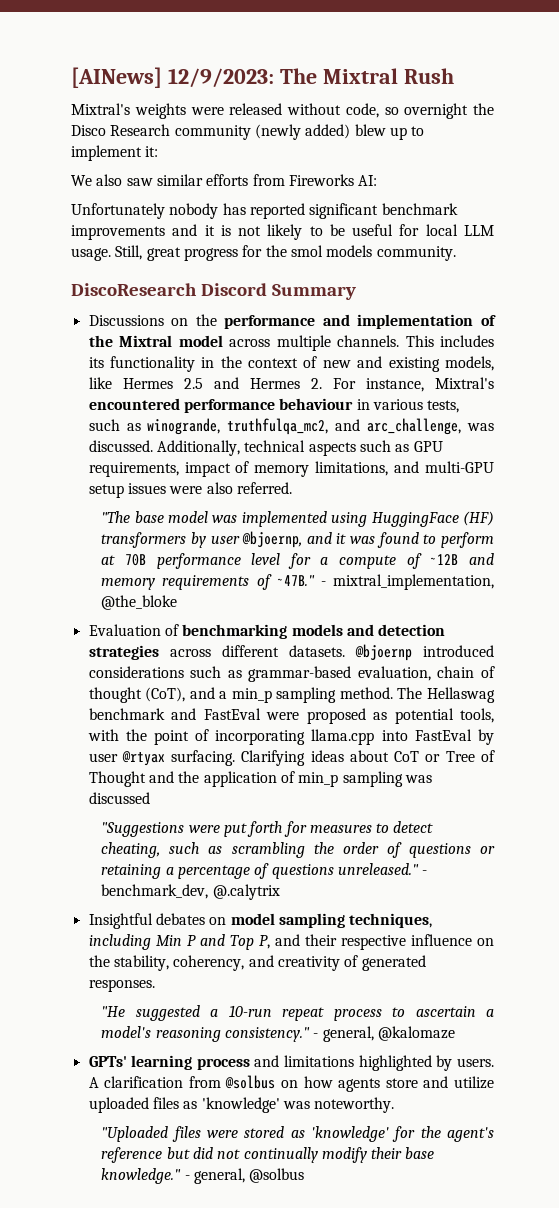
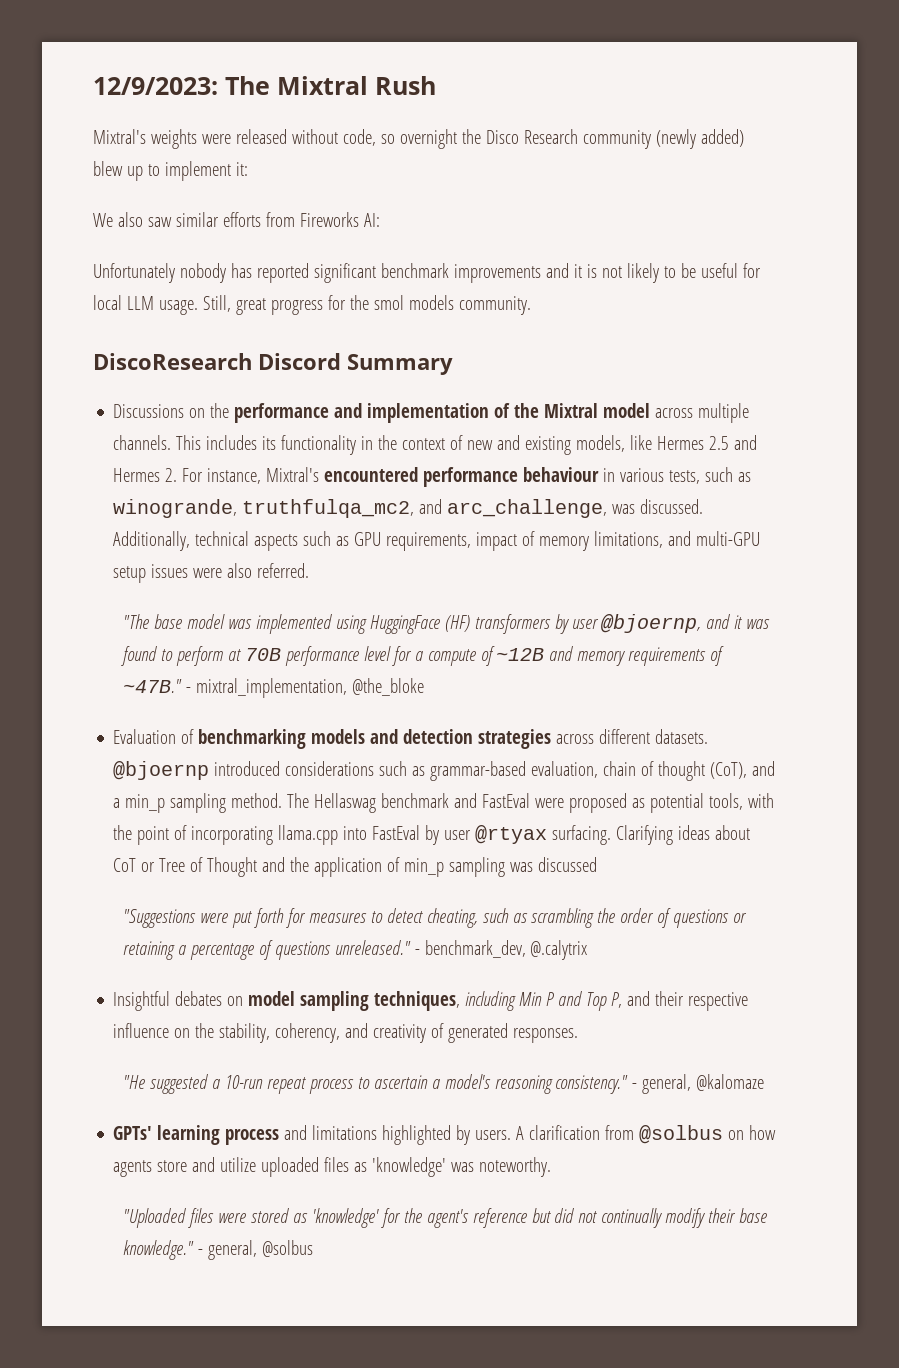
[71,67,162,88] [AINews] -> (93, 86) none

